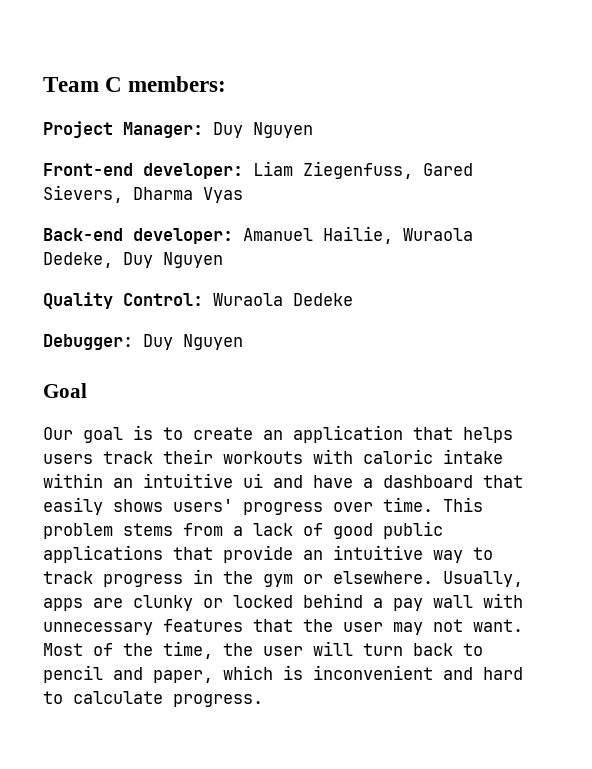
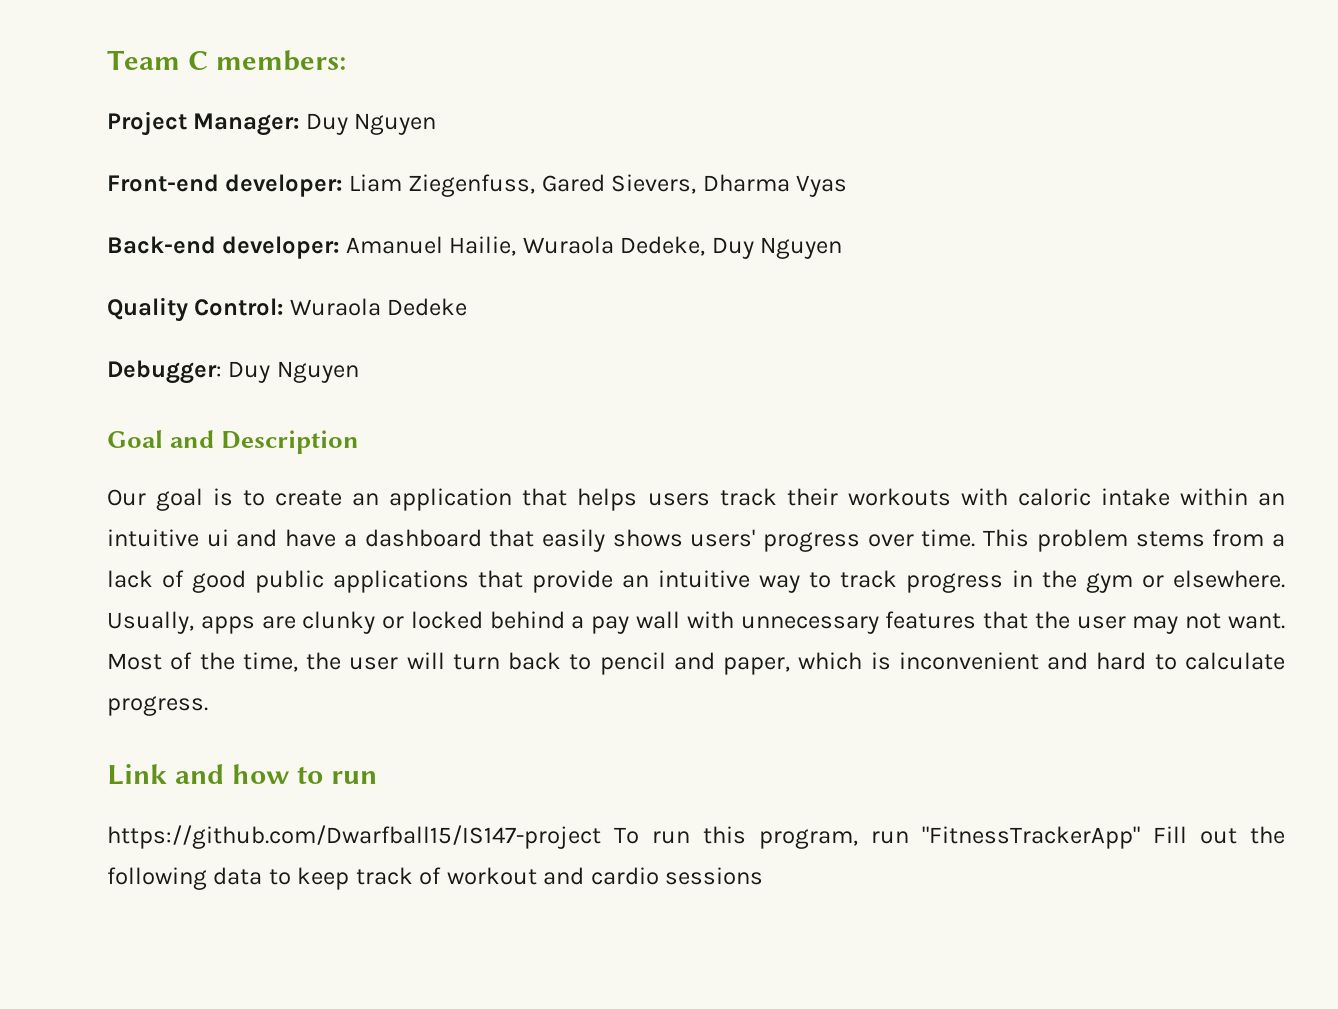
(87, 390) none -> [170,430,360,454] and Description
(263, 700) none -> [107,764,378,785] [107,825,1285,849] [107,867,764,890] // Link and how to run // https://github.com/Dwarfball15/IS147-project To run this program, run "FitnessTrackerApp" Fill out the following data to keep track of workout and cardio sessions

